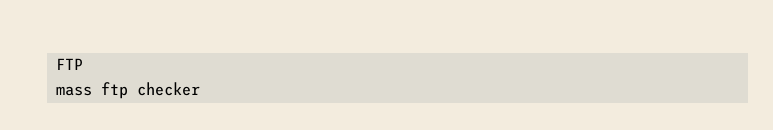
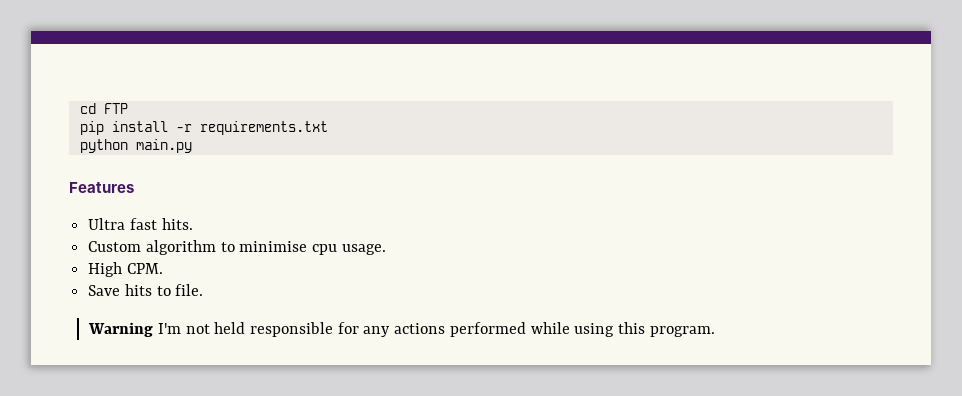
(56, 64) none -> [79,103,96,114] cd
[56,82,201,99] mass ftp checker -> [79,121,328,135] [79,139,192,153] [69,182,134,193] [88,218,193,230] [88,240,386,255] [88,262,163,277] [88,284,204,296] [88,322,715,337] pip install -r requirements.txt // python main.py // Features // Ultra fast hits. // Custom algorithm to minimise cpu usage. // High CPM. // Save hits to file. // Warning I'm not held responsible for any actions performed while using this program.

